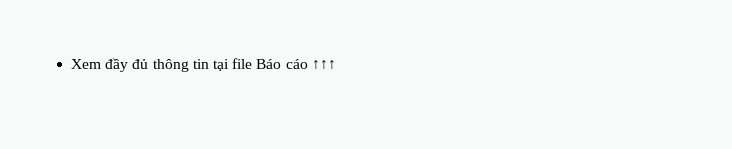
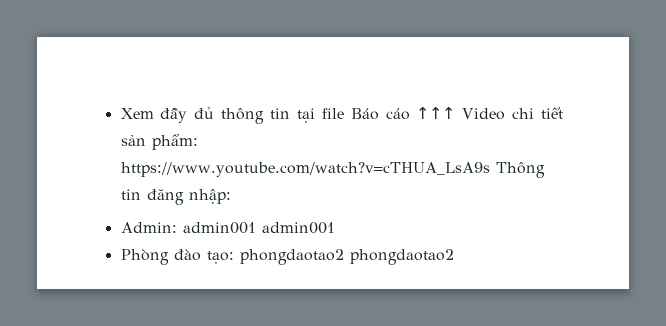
(336, 64) none -> [462,107,563,120] [120,134,198,150] [120,162,545,178] [120,189,231,205] [120,222,335,234] [120,249,454,265] Video chi tiết sản phẩm: https://www.youtube.com/watch?v=cTHUA_LsA9s Thông tin đăng nhập: // Admin: admin001 admin001 // Phòng đào tạo: phongdaotao2 phongdaotao2

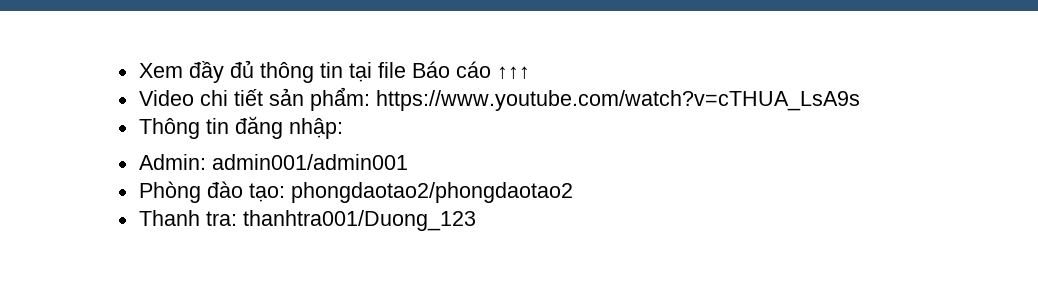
(456, 113) none -> (530, 72) //
(490, 169) none -> (860, 100) //
[182,222,335,234] admin001 admin001 -> [211,154,408,170] admin001/admin001
[239,249,454,265] phongdaotao2 phongdaotao2 -> [290,182,573,203] [138,210,476,231] phongdaotao2/phongdaotao2 // Thanh tra: thanhtra001/Duong_123

